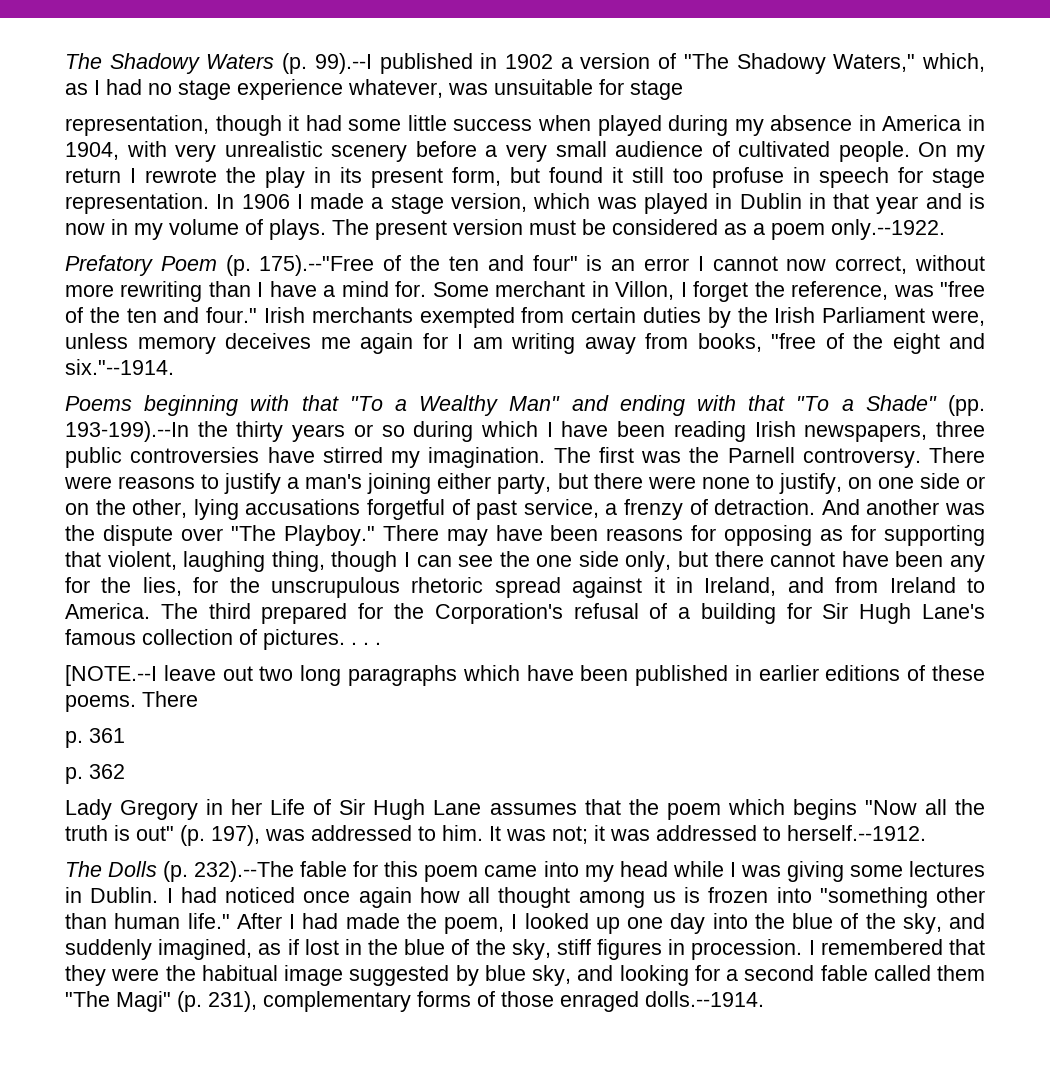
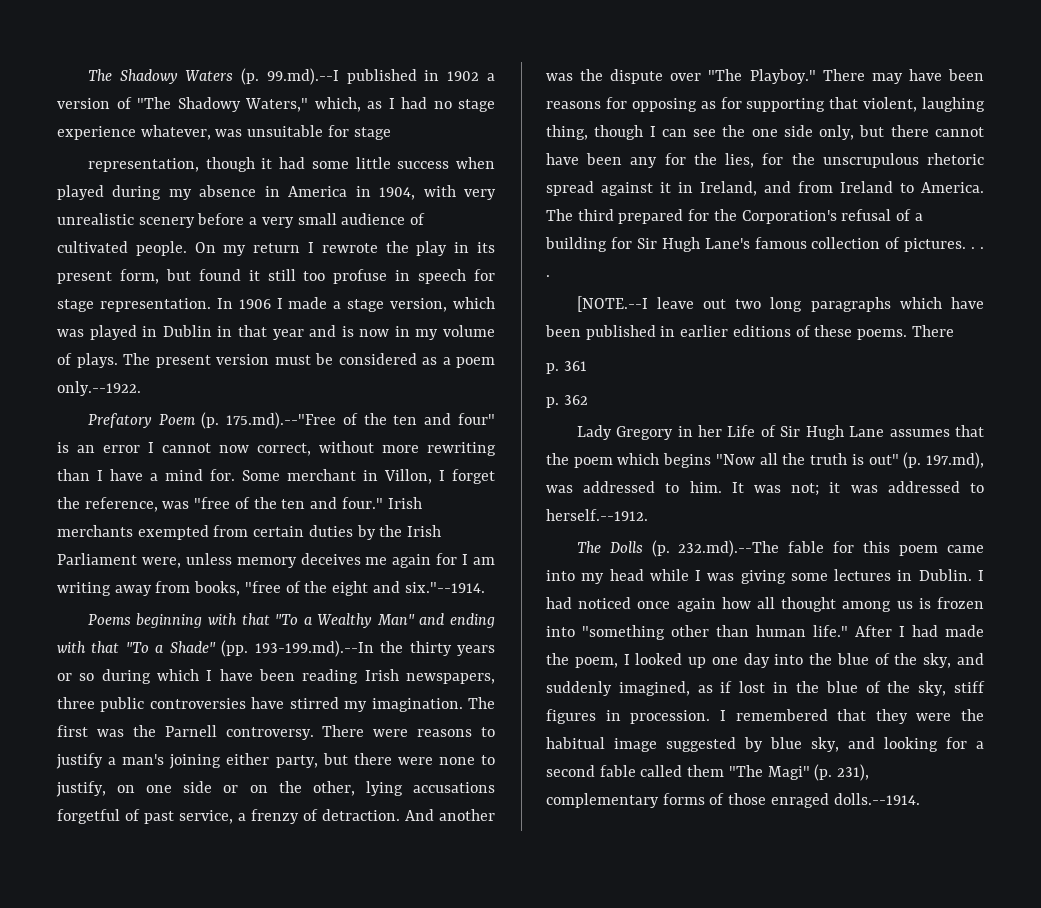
[314,53,372,74] 99).--I -> [266,68,339,85] 99.md).--I
[259,255,375,276] 175).--"Free -> [226,412,337,429] 175.md).--"Free
[65,421,189,442] 193-199).--In -> [254,640,374,657] 193-199.md).--In
[211,825,260,846] 197), -> [926,452,984,469] 197.md),
[194,861,295,882] 232).--The -> [678,540,780,557] 232.md).--The

